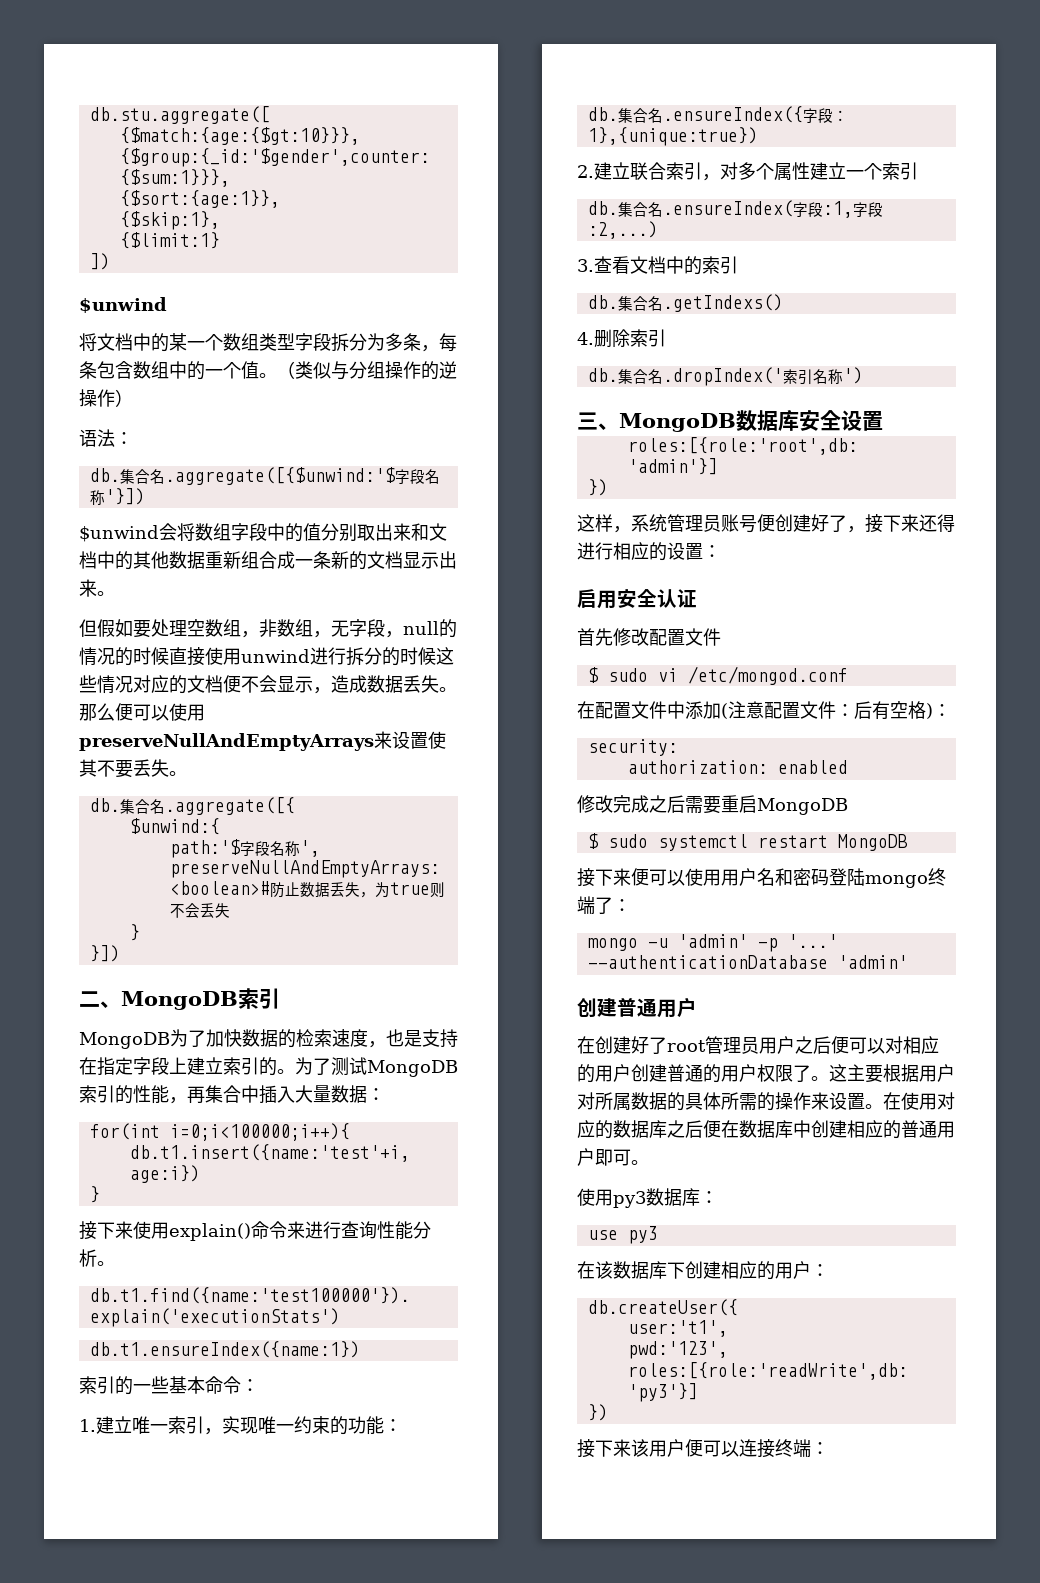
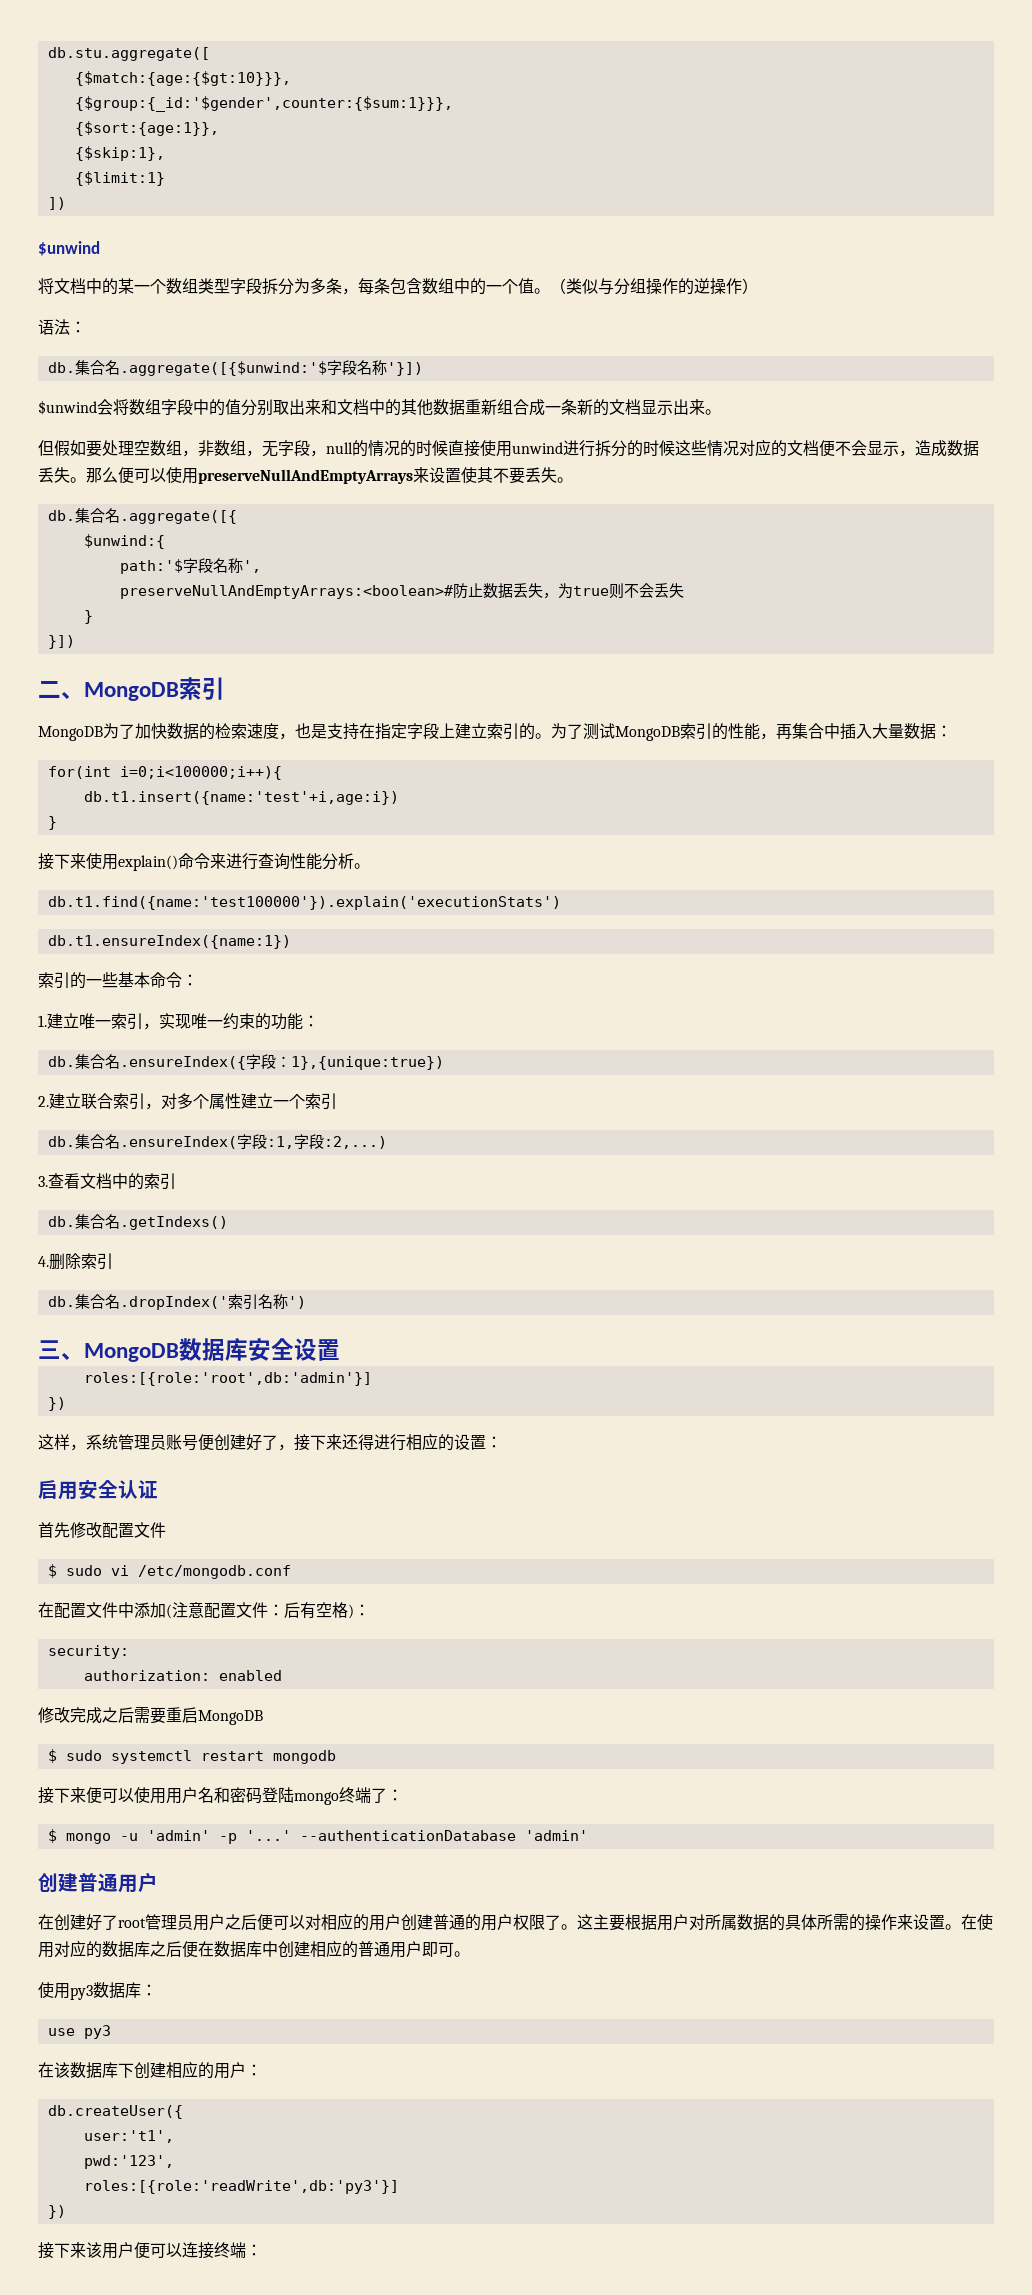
[687,666,848,685] /etc/mongod.conf -> [137,1565,291,1579] /etc/mongodb.conf
[837,834,908,851] MongoDB -> [272,1750,336,1764] mongodb
(631, 905) none -> [47,1829,57,1843] $

